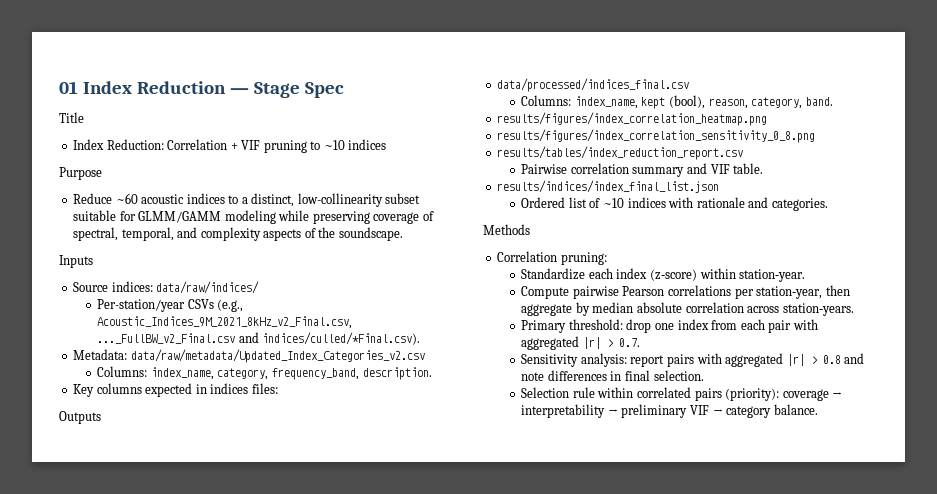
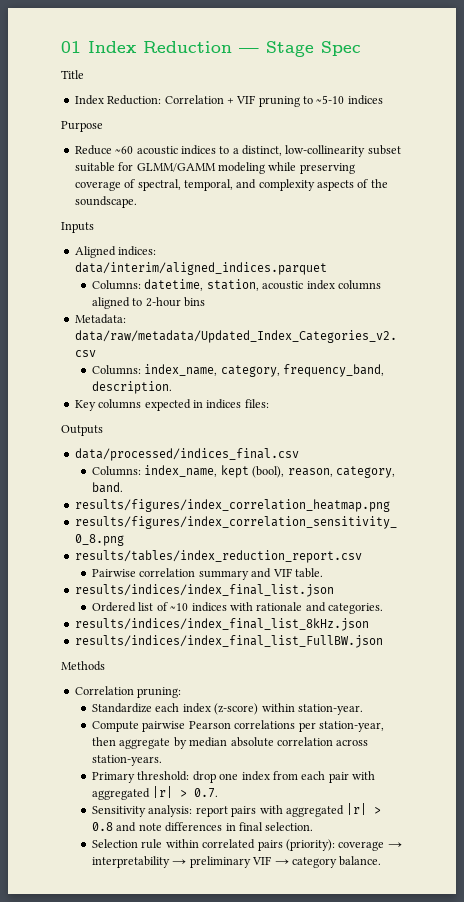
[323,140,345,150] ~10 -> [316,95,345,104] ~5-10
[73,281,260,294] [97,299,244,312] [97,316,353,329] [97,332,421,345] Source indices: data/raw/indices/ // Per-station/year CSVs (e.g., Acoustic_Indices_9M_2021_8kHz_v2_Final.csv, ..._FullBW_v2_Final.csv and indices/culled/*Final.csv). -> [74,246,157,258] [74,262,327,275] [92,279,381,291] [92,297,206,309] Aligned indices: data/interim/aligned_indices.parquet // Columns: datetime, station, acoustic index columns aligned to 2‑hour bins
(828, 204) none -> [74,618,369,631] [74,635,383,648] // results/indices/index_final_list_8kHz.json // results/indices/index_final_list_FullBW.json

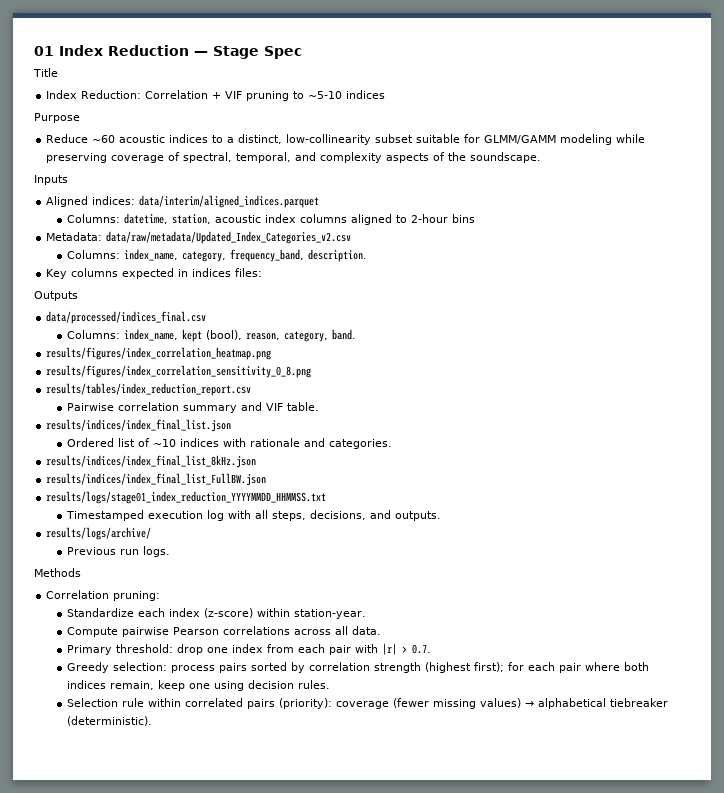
(383, 641) none -> [46,491,327,504] [66,510,442,521] [46,527,152,540] [67,546,171,557] // results/logs/stage01_index_reduction_YYYYMMDD_HHMMSS.txt // Timestamped execution log with all steps, decisions, and outputs. // results/logs/archive/ // Previous run logs.
[298,721,384,732] [92,737,369,749] [92,755,163,766] per station‑year, then aggregate by median absolute correlation across station‑years. -> [294,626,382,635] across all data.
[92,788,151,800] aggregated -> (379, 648) none
[92,803,382,817] [92,822,314,832] Sensitivity analysis: report pairs with aggregated |r| > 0.8 and note differences in final selection. -> [67,662,650,673] [67,680,331,691] Greedy selection: process pairs sorted by correlation strength (highest first); for each pair where both indices remain, keep one using decision rules.
[387,842,402,848] [92,856,382,868] → interpretability → preliminary VIF → category balance. -> [393,698,669,709] [67,716,153,726] (fewer missing values) → alphabetical tiebreaker (deterministic).

